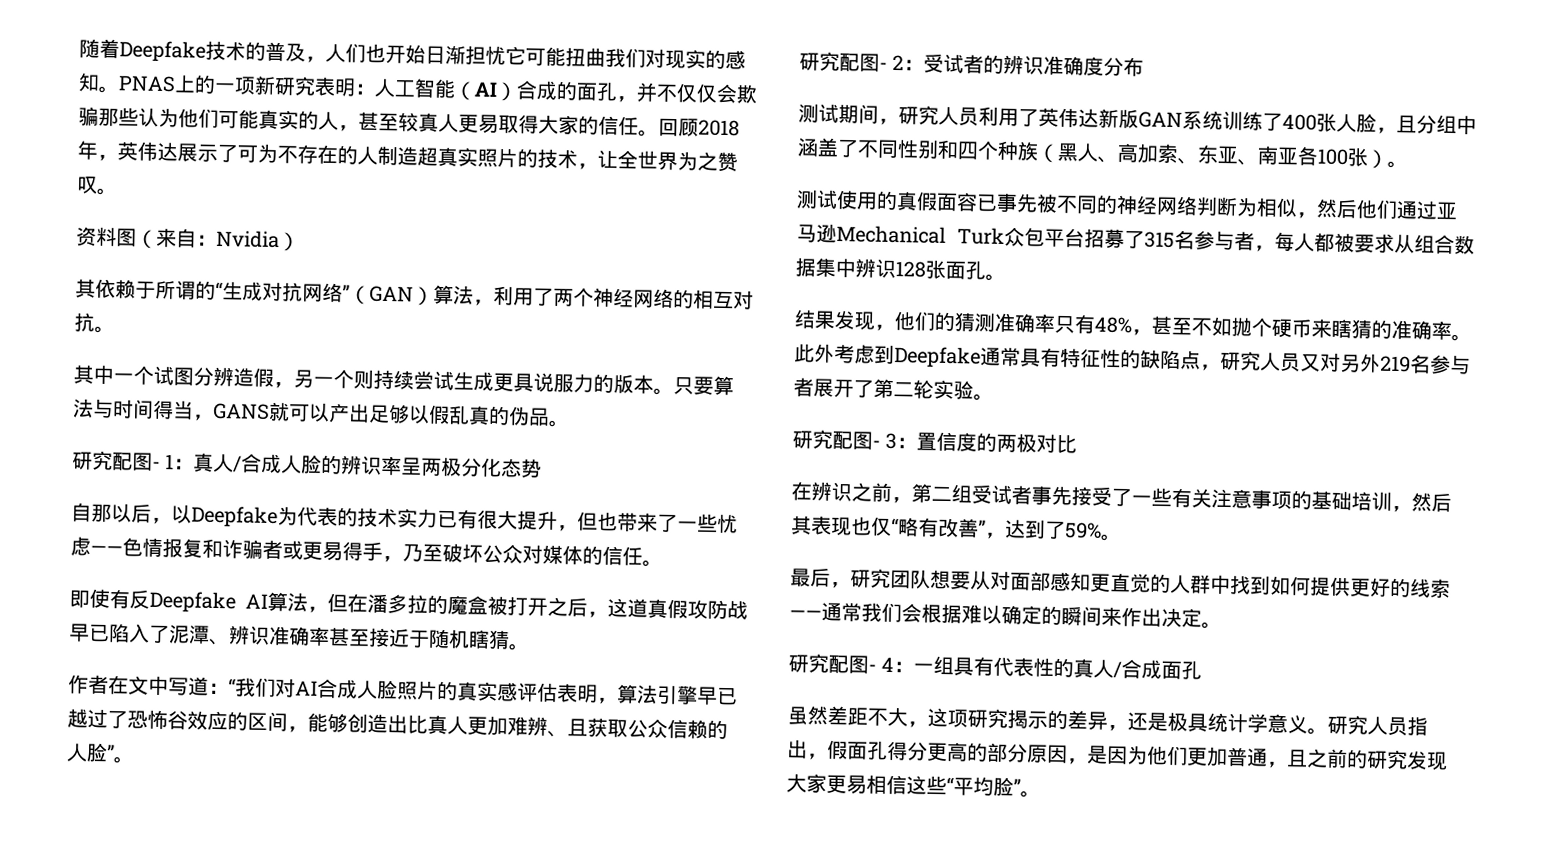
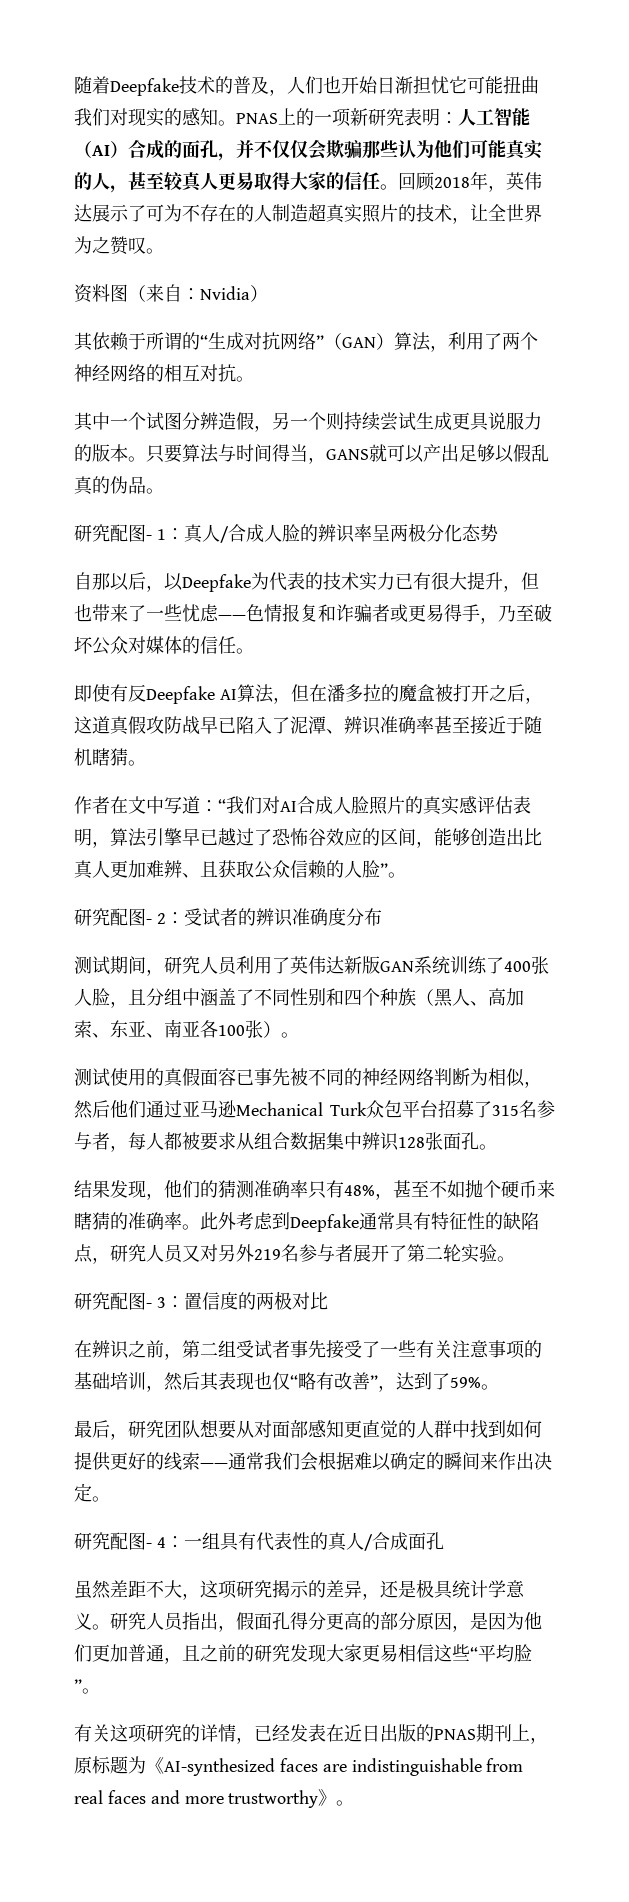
(1041, 794) none -> [74,1724,548,1744] [74,1756,524,1776] [74,1789,355,1808] // 有关这项研究的详情，已经发表在近日出版的PNAS期刊上，原标题为《AI-synthesized faces are indistinguishable from real faces and more trustworthy》。

